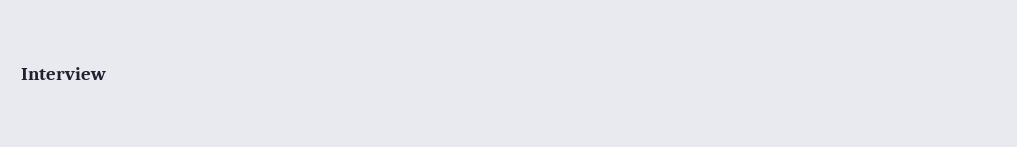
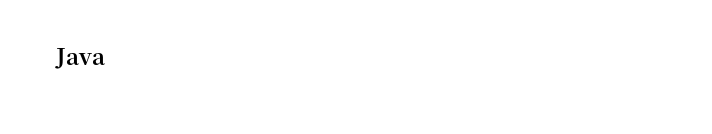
[21,67,106,80] Interview -> [55,48,106,69] Java

